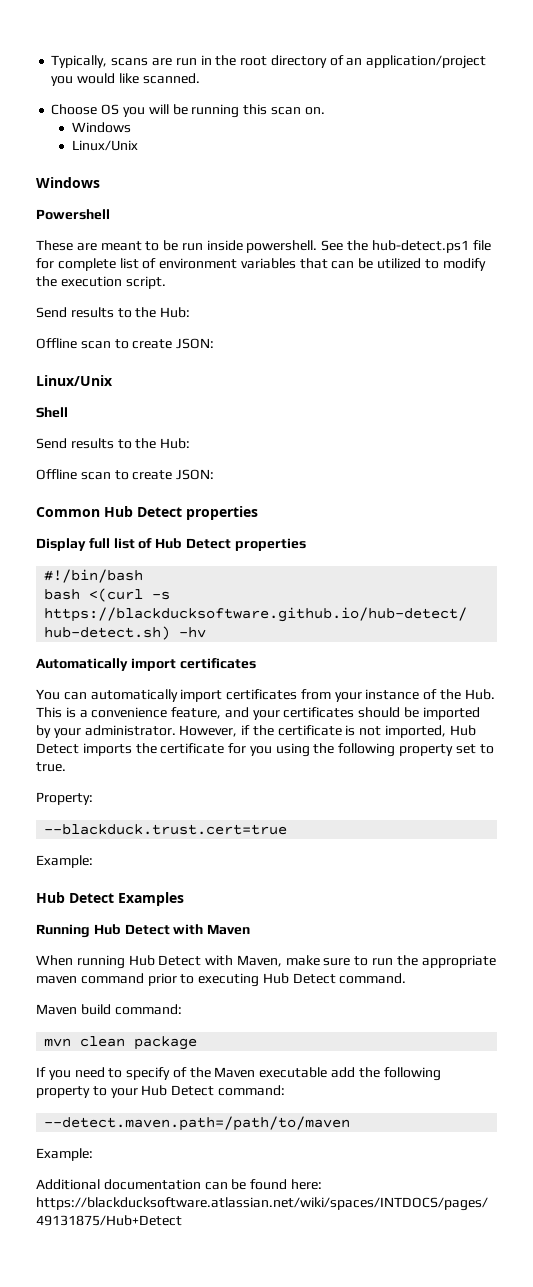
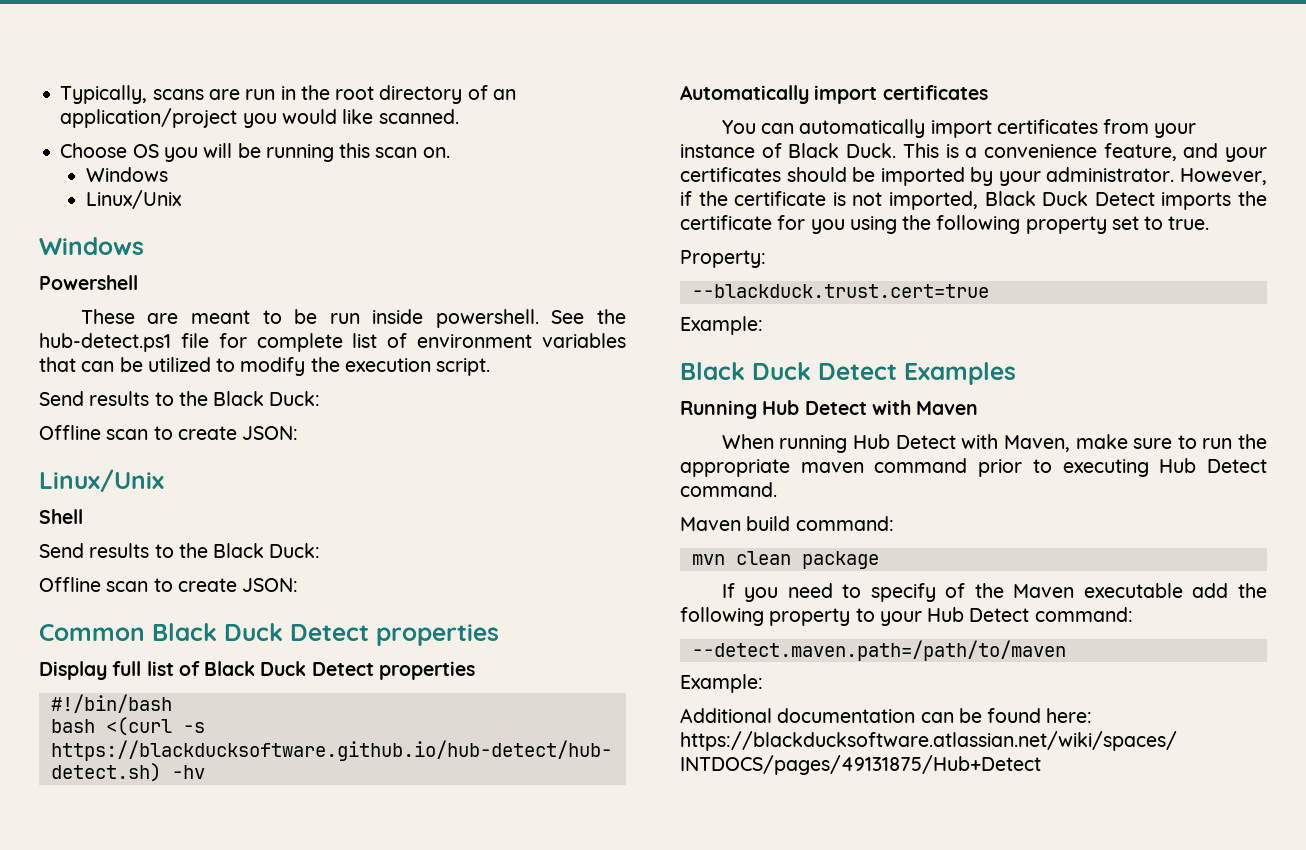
[160,307,191,318] Hub: -> [213,391,321,406] Black Duck:
[160,438,191,449] Hub: -> [213,543,321,558] Black Duck:
[104,506,133,517] Hub -> [152,623,283,641] Black Duck
[155,538,183,549] Hub -> [204,661,307,676] Black Duck
[440,689,495,700] the Hub. -> [788,143,897,158] Black Duck.
[449,725,476,736] Hub -> [984,191,1089,206] Black Duck
[36,892,65,903] Hub -> [680,362,811,380] Black Duck

